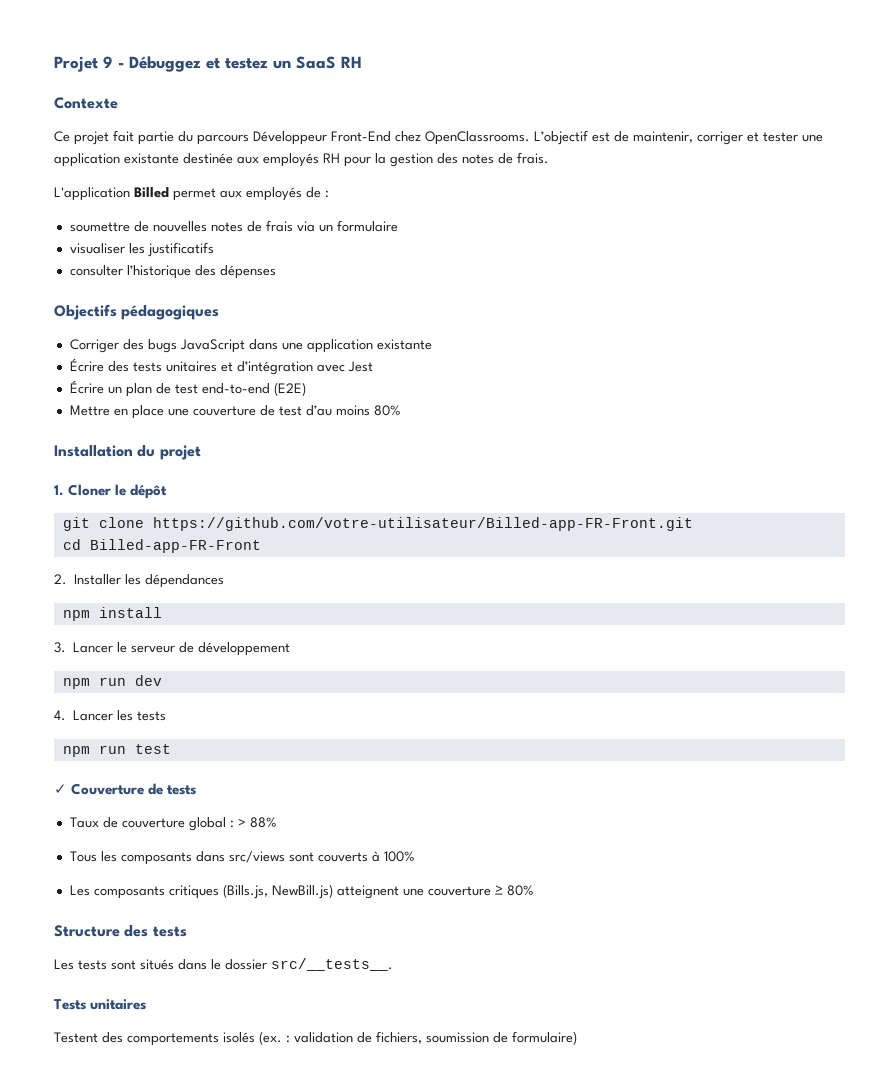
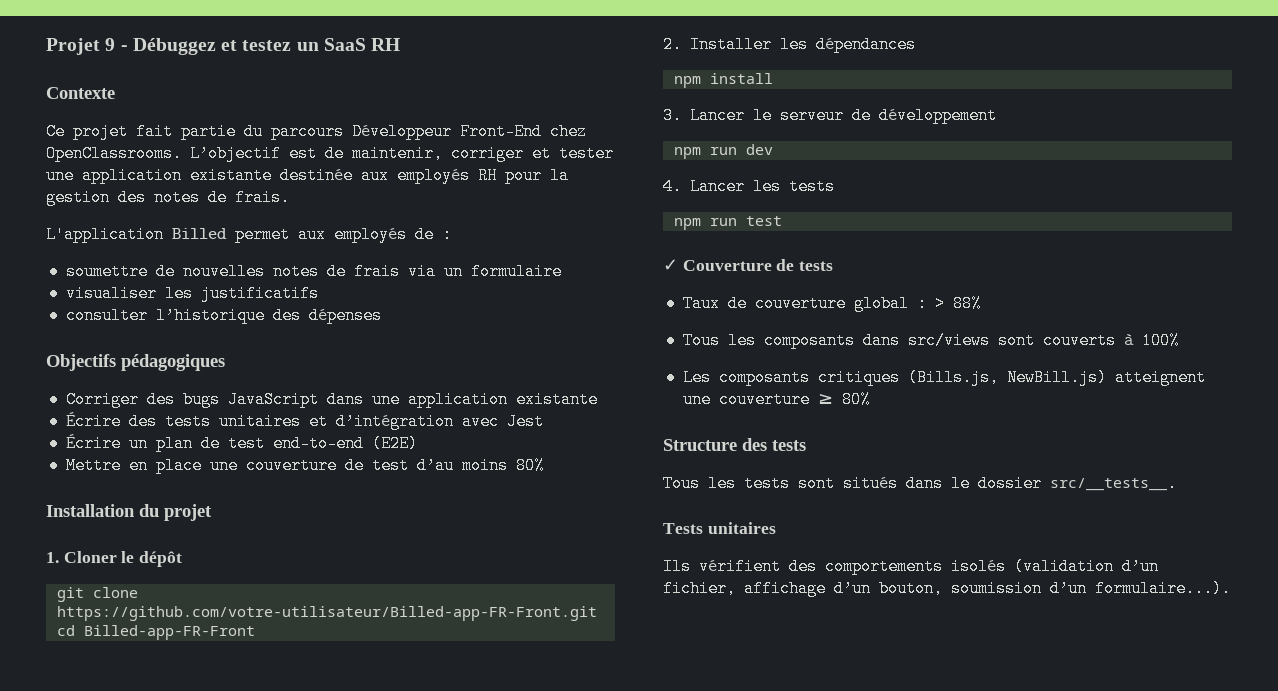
[54,959,74,970] Les -> [663,475,736,492] Tous les
[54,1032,98,1043] Testent -> [663,558,781,575] Ils vérifient
[259,1031,577,1045] (ex. : validation de fichiers, soumission de formulaire) -> [1014,558,1159,575] [663,580,1231,597] (validation d’un fichier, affichage d’un bouton, soumission d’un formulaire...).

